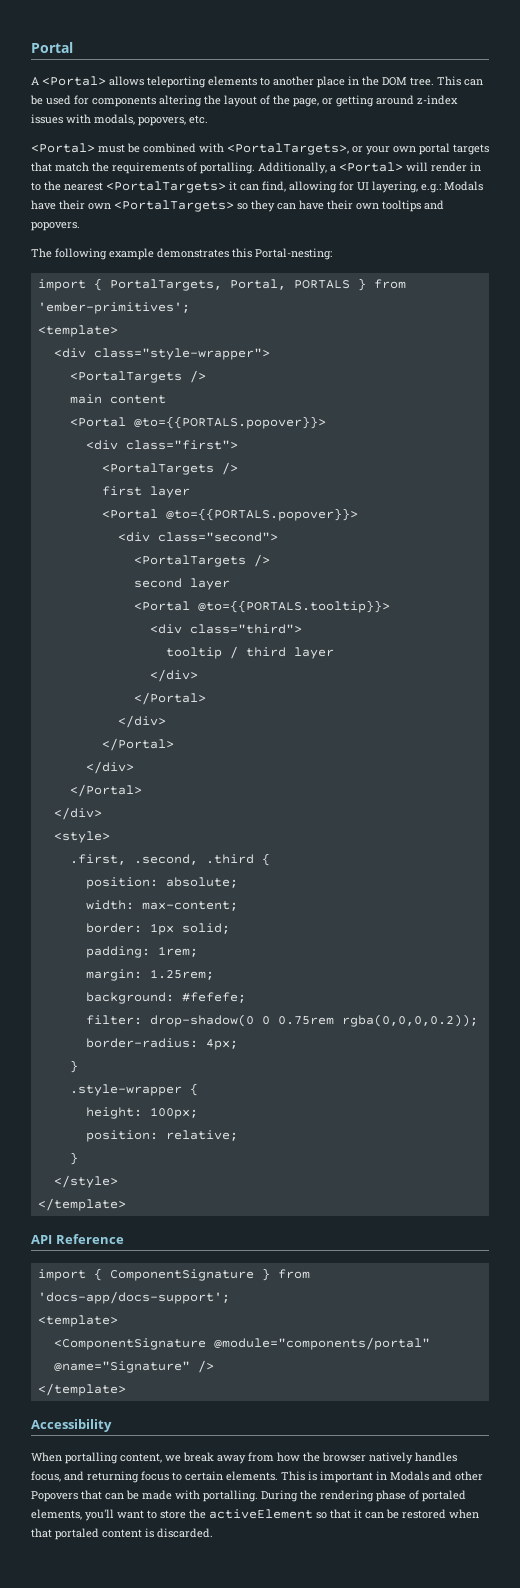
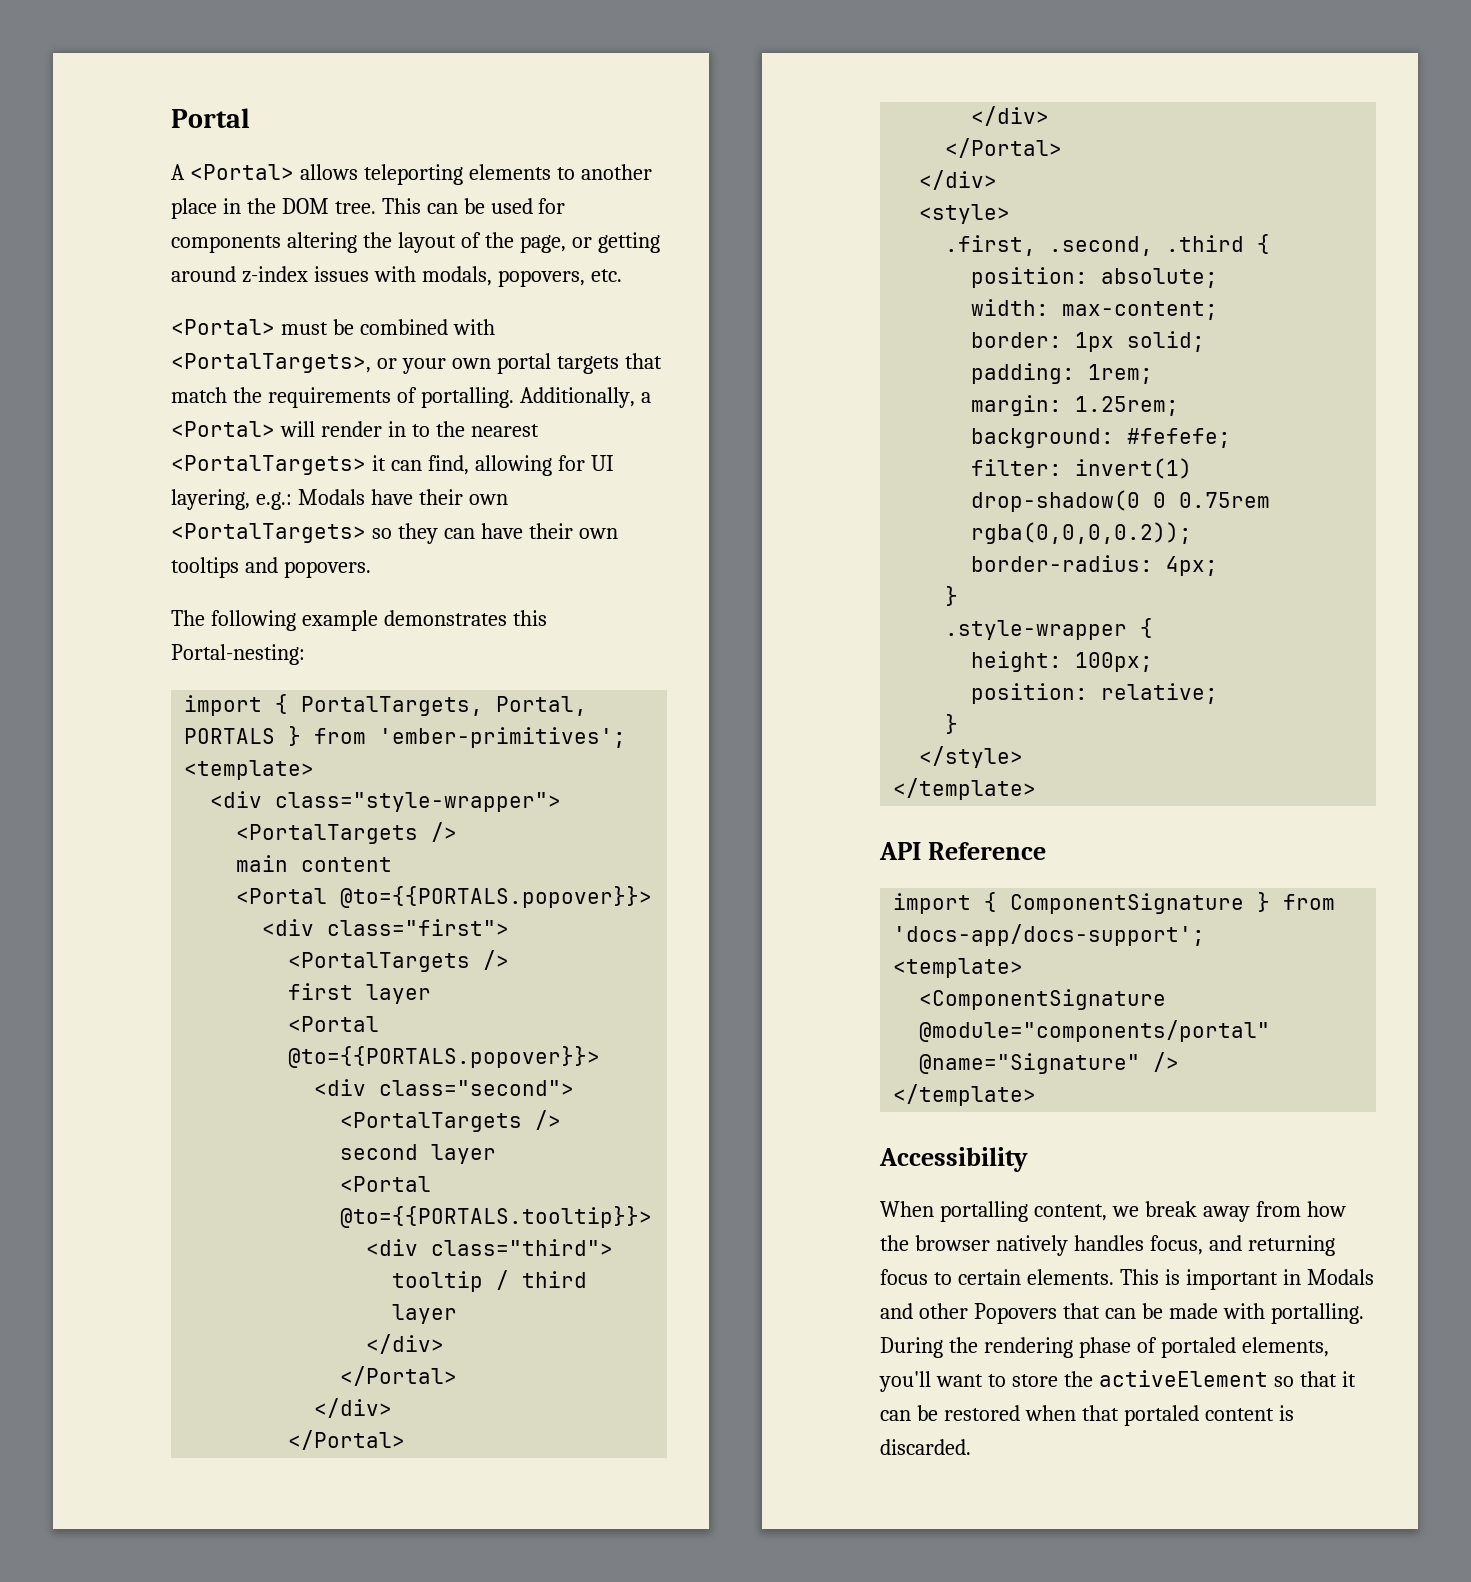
(142, 1020) none -> [1075,458,1193,479] invert(1)

